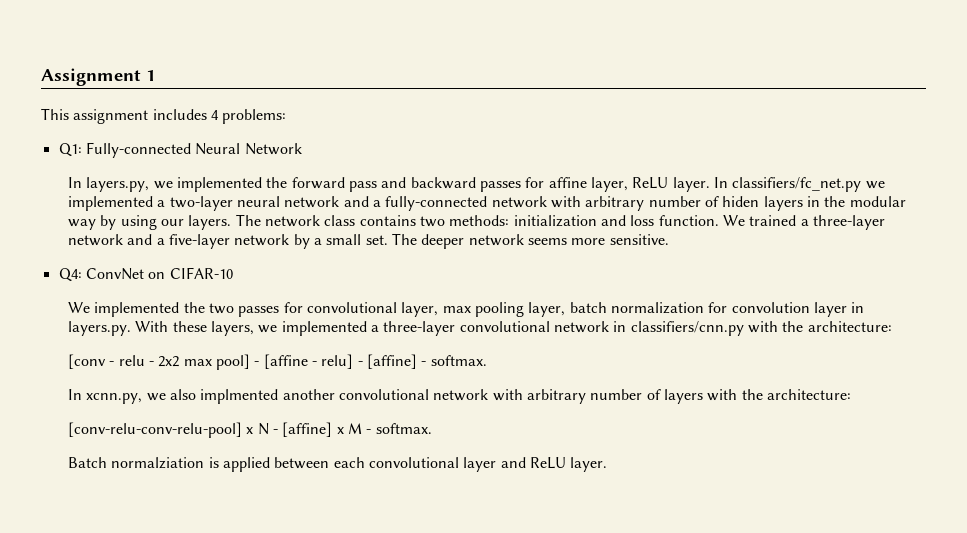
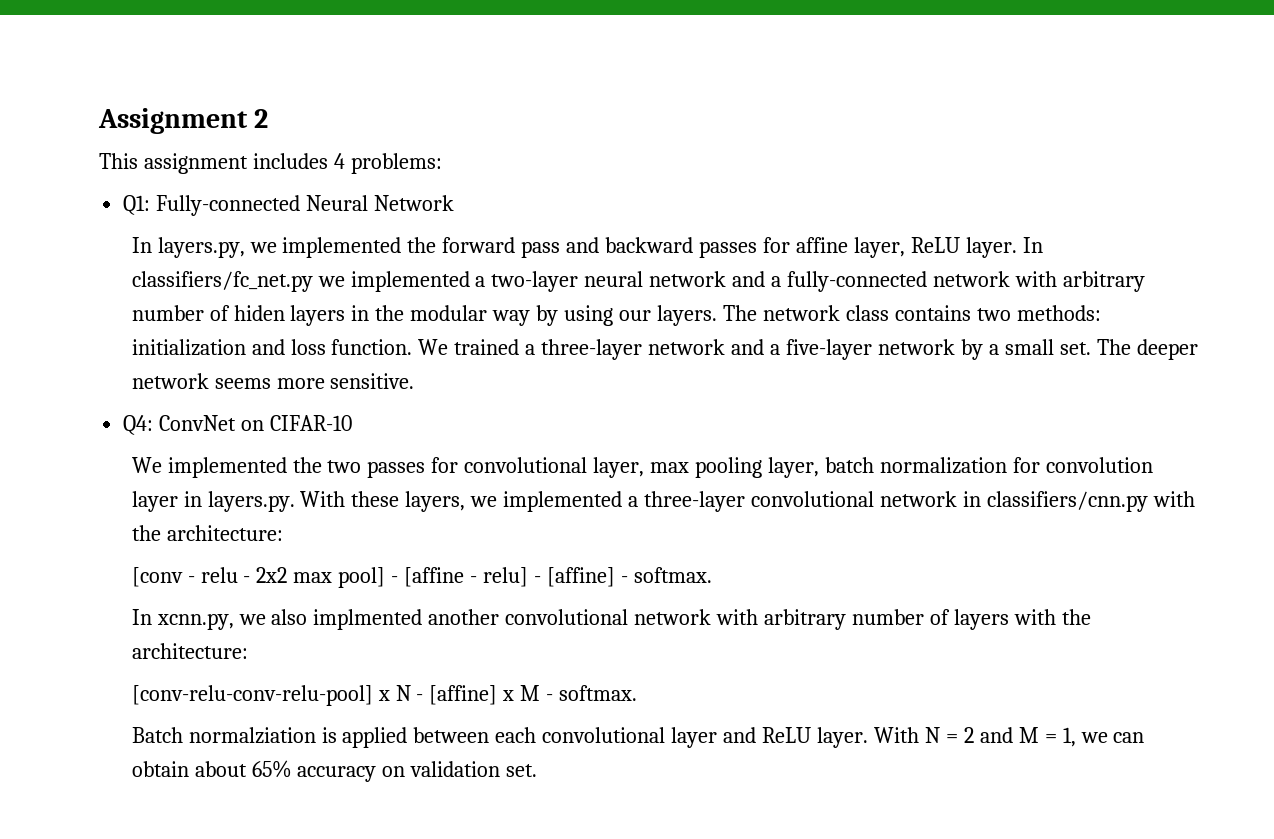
[146,70,156,81] 1 -> [254,109,269,128] 2
(608, 464) none -> [874,727,1145,747] [131,760,538,782] With N = 2 and M = 1, we can obtain about 65% accuracy on validation set.

